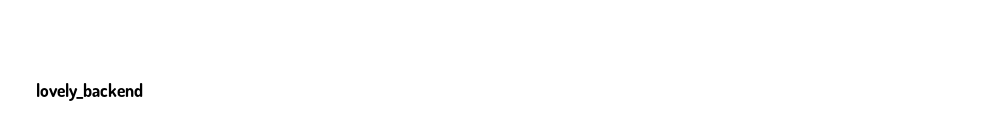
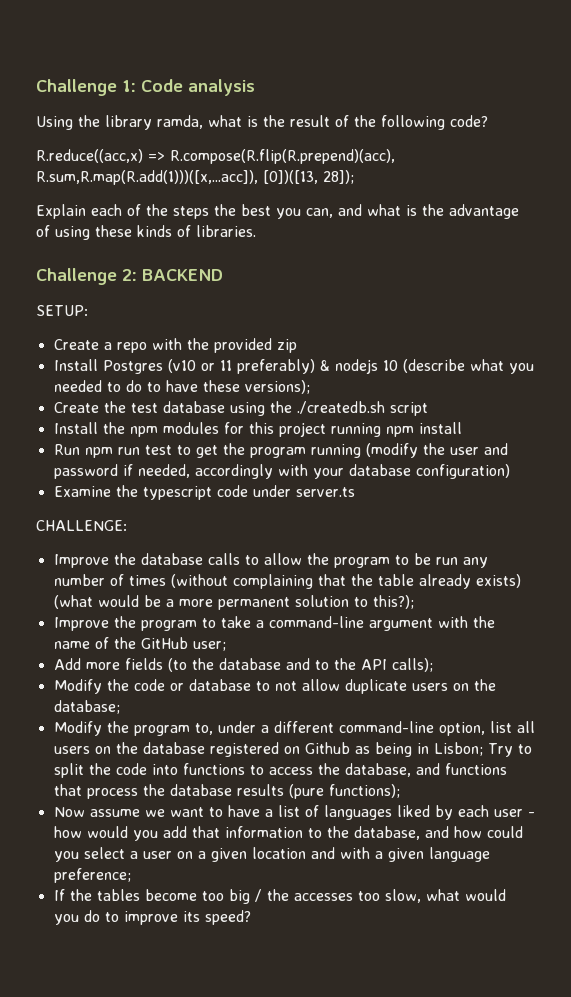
[36,83,143,101] lovely_backend -> [36,79,255,96] [36,115,488,130] [36,149,395,164] [36,170,354,185] [36,204,519,219] [36,225,256,240] [36,268,223,285] [36,305,88,316] [53,338,297,353] [53,359,534,374] [53,380,310,394] [53,401,428,416] [53,422,462,437] [53,443,508,458] [53,464,510,479] [53,485,355,500] [36,520,127,531] [53,553,488,568] [53,574,521,589] [53,595,414,610] [53,616,495,631] [53,637,226,651] [53,658,433,672] [53,679,496,694] [53,700,120,714] [53,721,535,736] [53,742,532,757] [53,763,507,778] [53,784,400,799] [53,805,535,820] [53,826,523,841] [53,847,490,862] [53,868,131,883] [53,889,506,904] [53,910,251,925] Challenge 1: Code analysis // Using the library ramda, what is the result of the following code? // R.reduce((acc,x) => R.compose(R.flip(R.prepend)(acc), R.sum,R.map(R.add(1)))([x,...acc]), [0])([13, 28]); // Explain each of the steps the best you can, and what is the advantage of using these kinds of libraries. // Challenge 2: BACKEND // SETUP: // Create a repo with the provided zip // Install Postgres (v10 or 11 preferably) & nodejs 10 (describe what you needed to do to have these versions); // Create the test database using the ./createdb.sh script // Install the npm modules for this project running npm install // Run npm run test to get the program running (modify the user and password if needed, accordingly with your database configuration) // Examine the typescript code under server.ts // CHALLENGE: // Improve the database calls to allow the program to be run any number of times (without complaining that the table already exists) (what would be a more permanent solution to this?); // Improve the program to take a command-line argument with the name of the GitHub user; // Add more fields (to the database and to the API calls); // Modify the code or database to not allow duplicate users on the database; // Modify the program to, under a different command-line option, list all users on the database registered on Github as being in Lisbon; Try to split the code into functions to access the database, and functions that process the database results (pure functions); // Now assume we want to have a list of languages liked by each user - how would you add that information to the database, and how could you select a user on a given location and with a given language preference; // If the tables become too big / the accesses too slow, what would you do to improve its speed?

